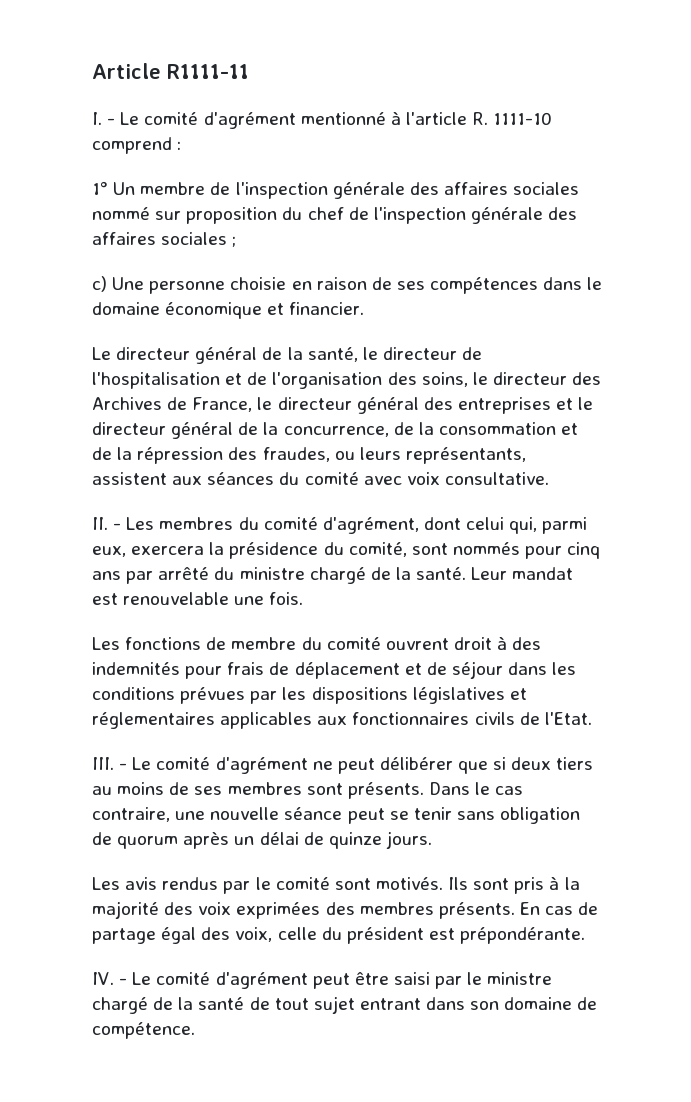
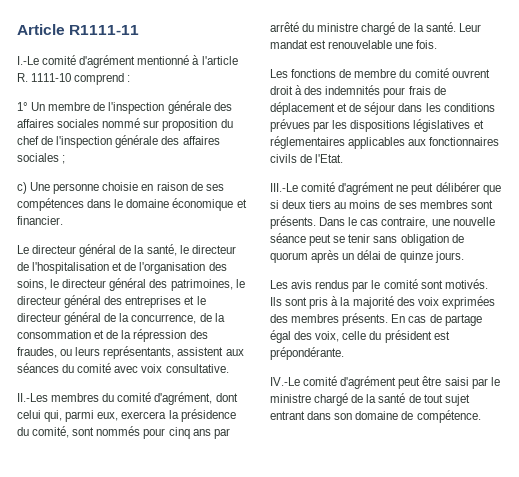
[92,112,140,125] I. - Le -> [17,56,39,65] I.-Le
[572,372,602,385] [92,397,253,412] des Archives de France, -> [109,278,233,291] général des patrimoines,
[92,517,155,530] II. - Les -> [17,393,48,402] II.-Les
[92,757,152,770] III. - Le -> [270,183,298,192] III.-Le
[92,972,152,985] IV. - Le -> [270,377,300,386] IV.-Le

